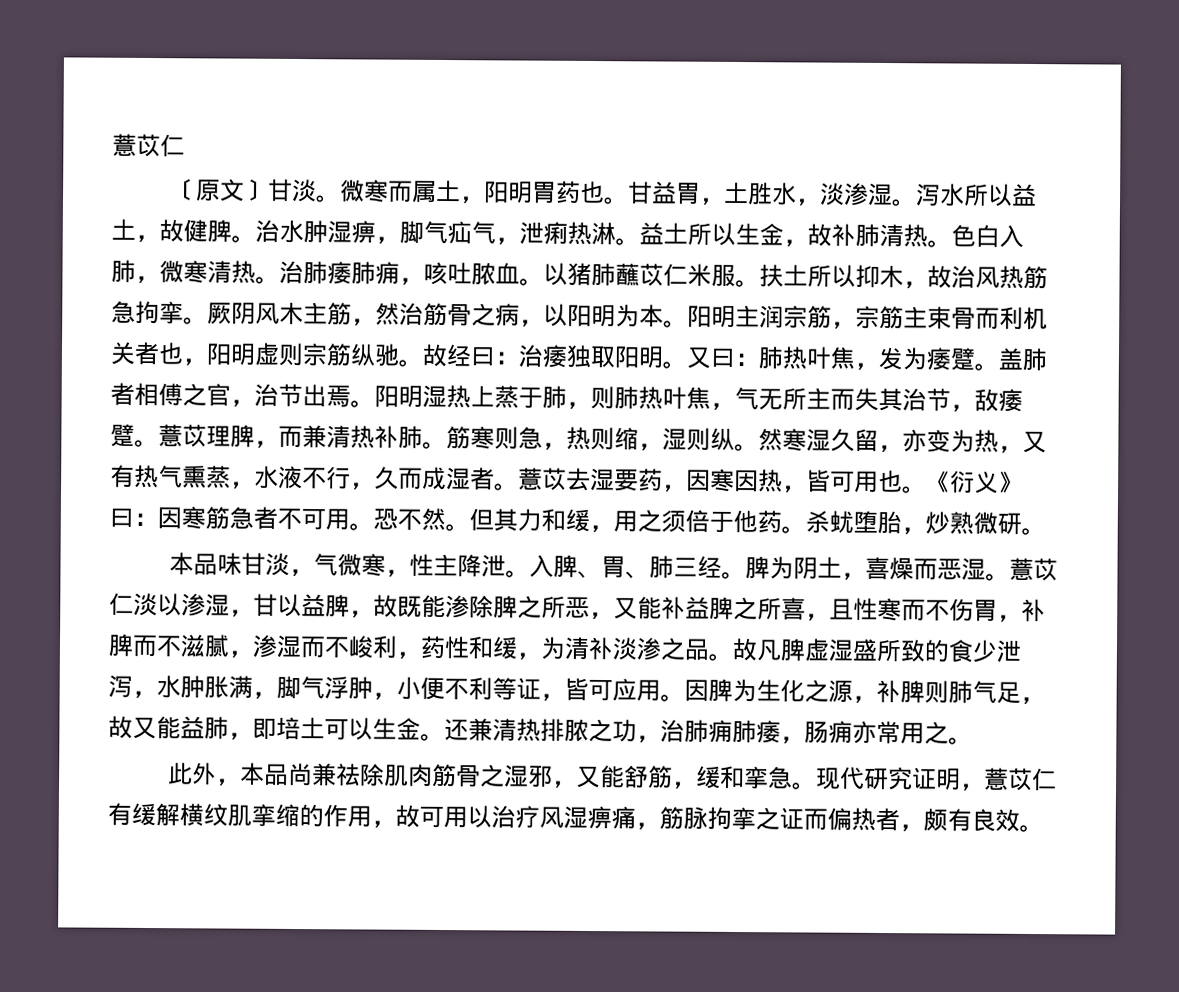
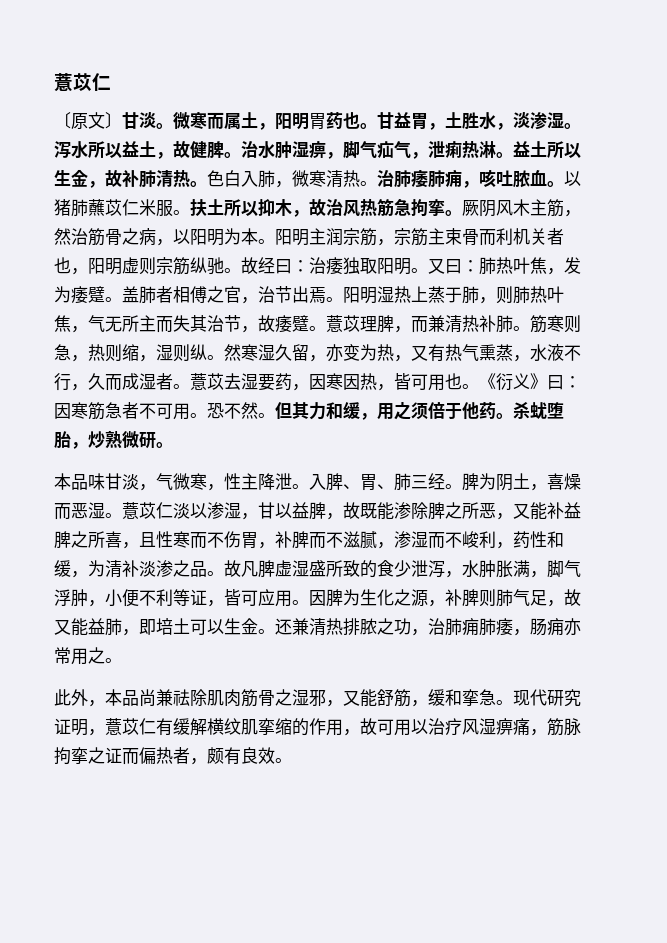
[974,388,999,412] 敌 -> [258,315,275,332] 故

